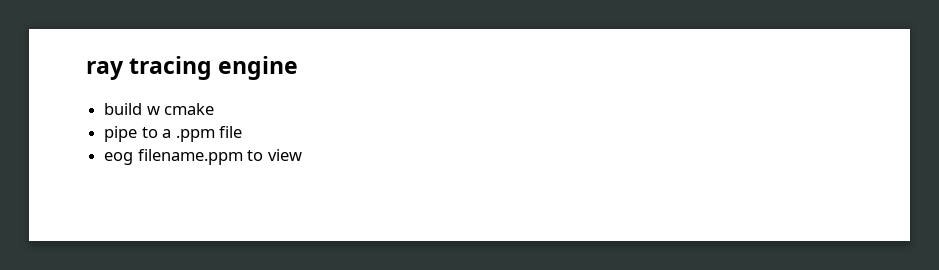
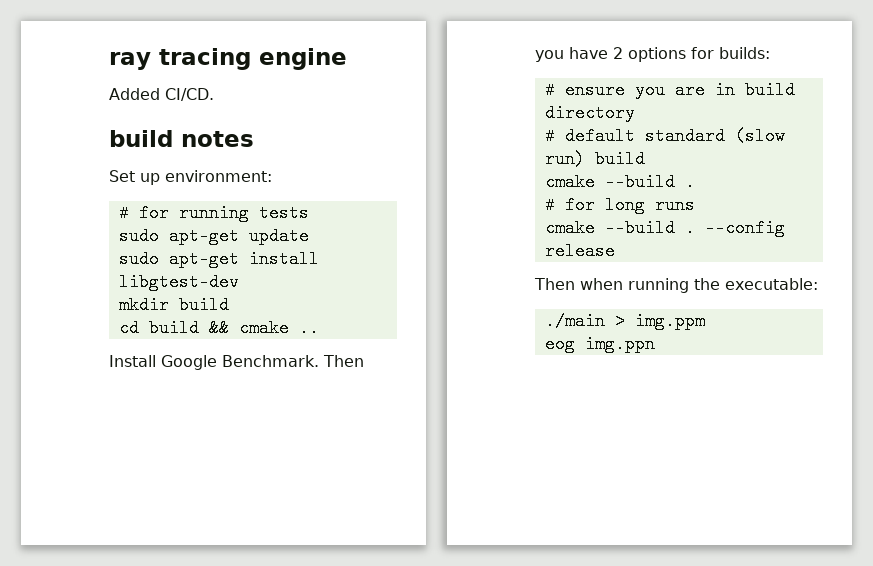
[104,103,215,115] [104,126,242,142] [104,149,302,165] // build w cmake // pipe to a .ppm file // eog filename.ppm to view -> [109,88,214,101] [109,130,254,147] [109,170,272,185] [118,204,309,222] [118,227,309,245] [118,250,319,268] [118,273,239,291] [118,296,229,314] [118,319,319,337] [109,355,364,370] [535,47,770,62] [544,81,795,99] [544,104,635,122] [544,127,785,145] [544,150,645,168] [544,173,695,191] [544,196,695,214] [544,219,785,237] [544,242,615,260] [534,278,818,293] [544,312,705,330] [544,335,655,353] // Added CI/CD. // build notes // Set up environment: // # for running tests // sudo apt-get update // sudo apt-get install libgtest-dev // mkdir build // cd build && cmake .. // Install Google Benchmark. Then you have 2 options for builds: // # ensure you are in build directory // # default standard (slow run) build // cmake --build . // # for long runs // cmake --build . --config release // Then when running the executable: // ./main > img.ppm // eog img.ppn

